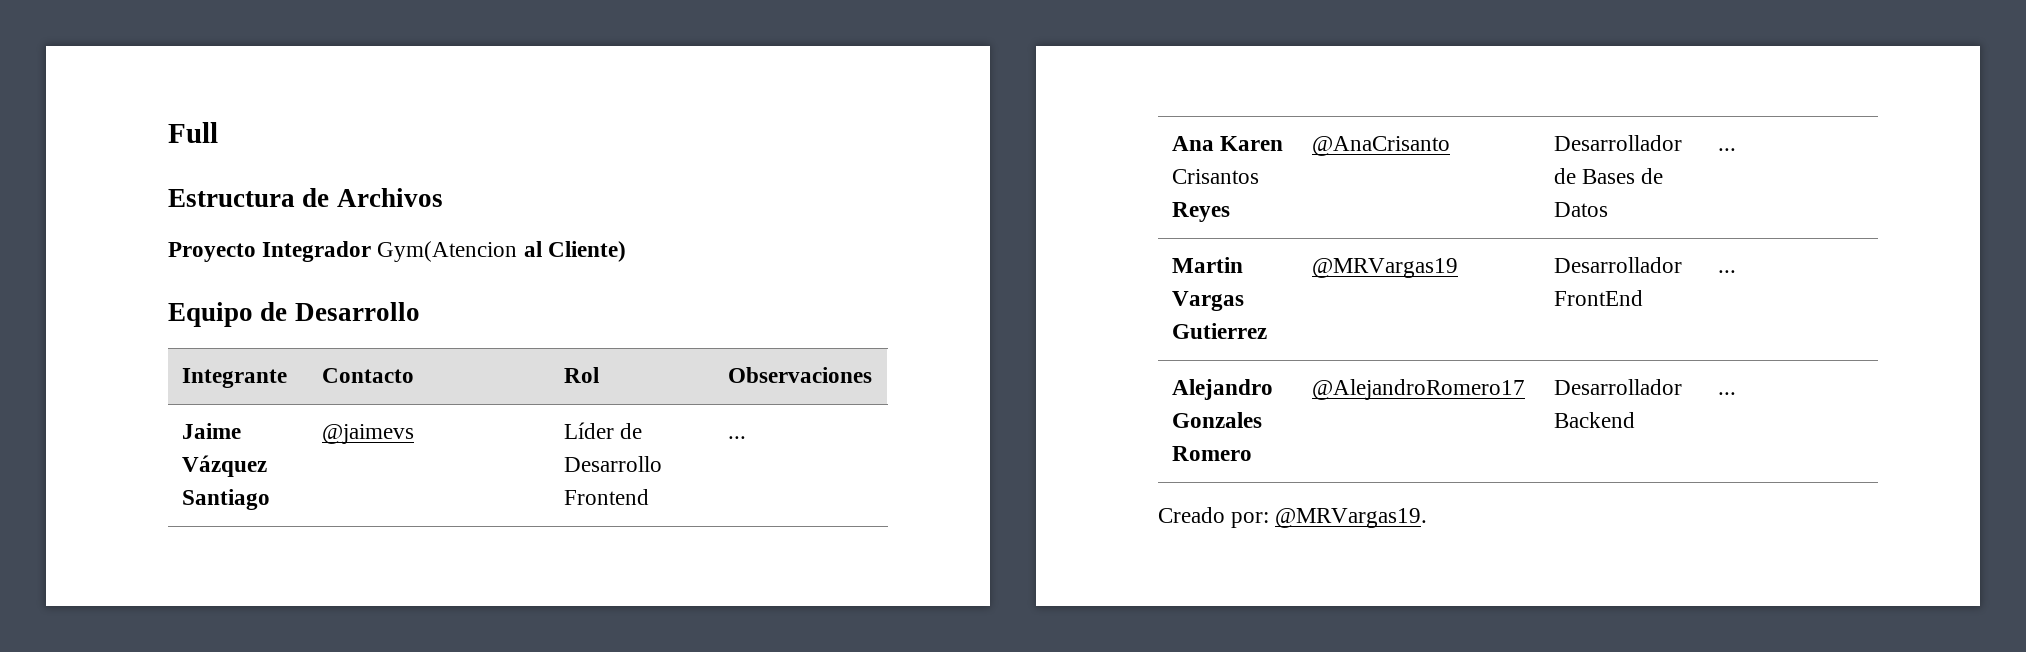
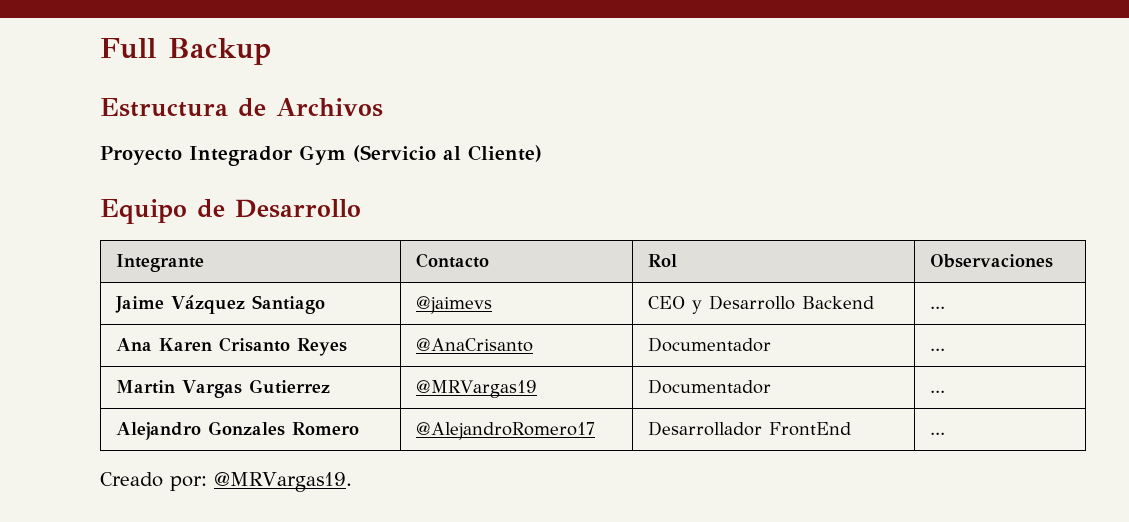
(218, 132) none -> [168,38,271,65] Backup
[377,241,518,262] Gym(Atencion -> [299,145,436,165] Gym (Servicio
[563,422,642,439] [563,456,662,472] [563,489,649,505] Líder de Desarrollo Frontend -> [648,295,875,314] CEO y Desarrollo Backend
[1171,169,1259,184] Crisantos -> [219,337,291,352] Crisanto
[1553,135,1682,151] [1553,168,1664,184] [1553,202,1608,217] Desarrollador de Bases de Datos -> [648,337,772,352] Documentador
[1553,257,1682,273] [1553,290,1643,306] Desarrollador FrontEnd -> [648,379,772,394] Documentador
[1553,412,1635,428] Backend -> [769,422,852,436] FrontEnd

